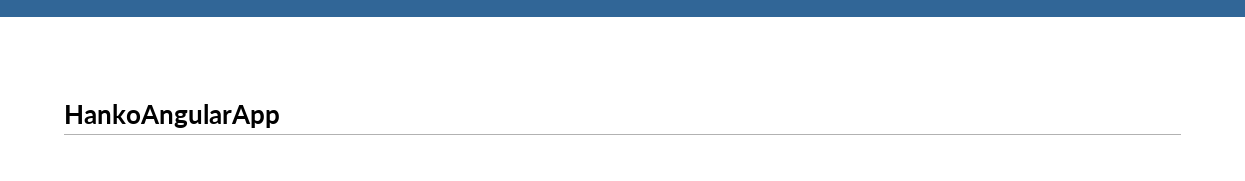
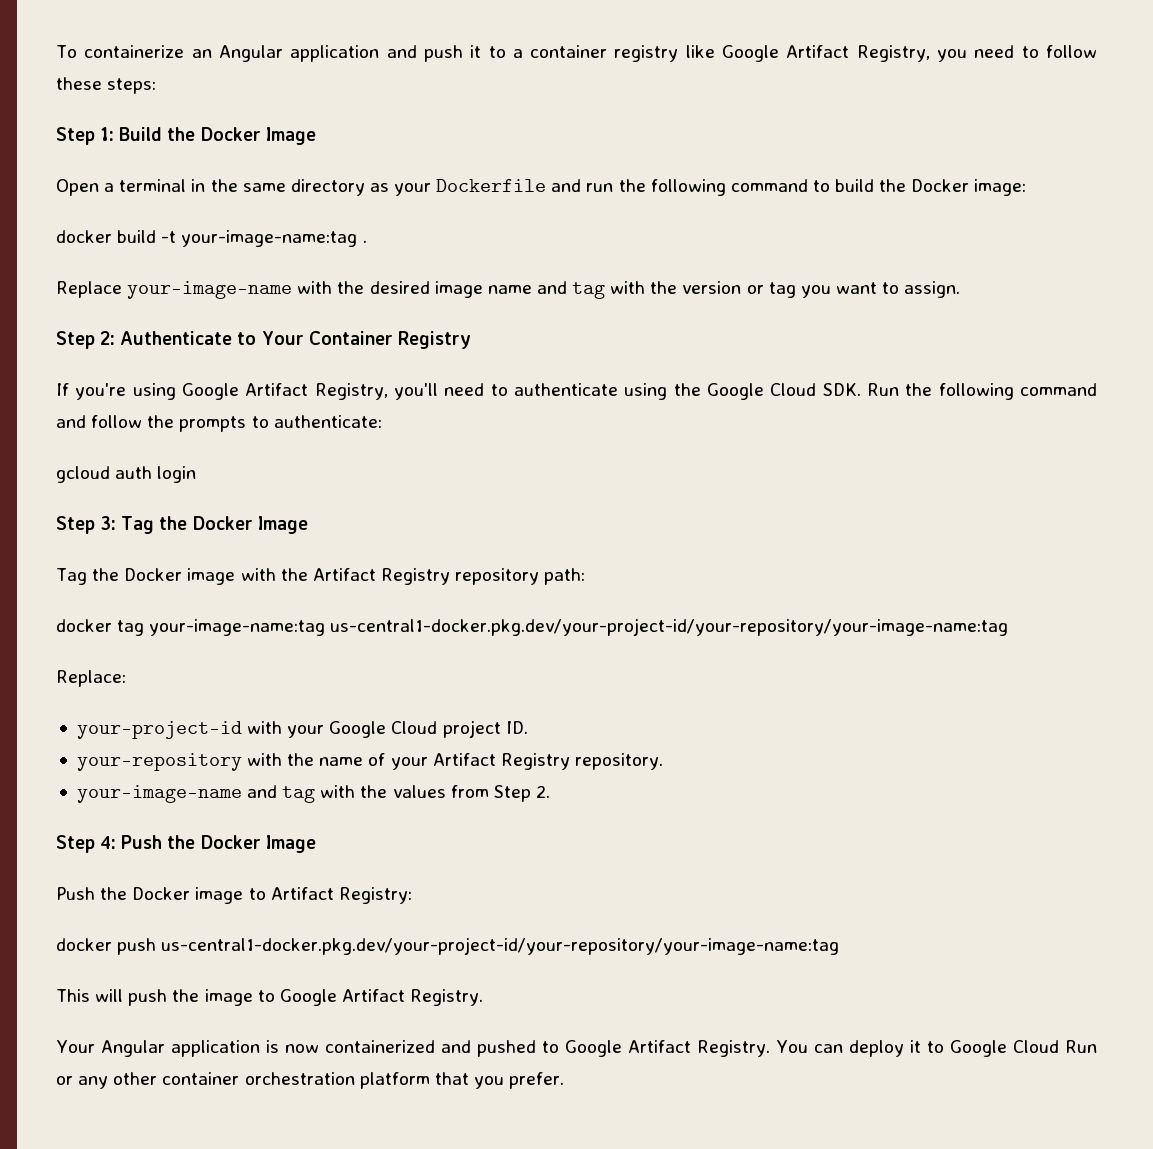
[64,104,280,128] HankoAngularApp -> [56,45,1098,62] [56,77,157,94] [56,127,316,145] [56,179,1027,196] [56,230,367,247] [56,281,961,299] [56,331,471,349] [56,383,1098,400] [56,415,382,432] [56,466,197,483] [56,516,308,534] [56,568,586,585] [56,618,1009,636] [56,670,126,687] [76,720,528,739] [76,753,663,771] [76,785,550,803] [56,835,316,853] [56,887,412,904] [56,937,840,955] [56,989,484,1006] [56,1040,1097,1057] [56,1072,565,1089] To containerize an Angular application and push it to a container registry like Google Artifact Registry, you need to follow these steps: // Step 1: Build the Docker Image // Open a terminal in the same directory as your Dockerfile and run the following command to build the Docker image: // docker build -t your-image-name:tag . // Replace your-image-name with the desired image name and tag with the version or tag you want to assign. // Step 2: Authenticate to Your Container Registry // If you're using Google Artifact Registry, you'll need to authenticate using the Google Cloud SDK. Run the following command and follow the prompts to authenticate: // gcloud auth login // Step 3: Tag the Docker Image // Tag the Docker image with the Artifact Registry repository path: // docker tag your-image-name:tag us-central1-docker.pkg.dev/your-project-id/your-repository/your-image-name:tag // Replace: // your-project-id with your Google Cloud project ID. // your-repository with the name of your Artifact Registry repository. // your-image-name and tag with the values from Step 2. // Step 4: Push the Docker Image // Push the Docker image to Artifact Registry: // docker push us-central1-docker.pkg.dev/your-project-id/your-repository/your-image-name:tag // This will push the image to Google Artifact Registry. // Your Angular application is now containerized and pushed to Google Artifact Registry. You can deploy it to Google Cloud Run or any other container orchestration platform that you prefer.

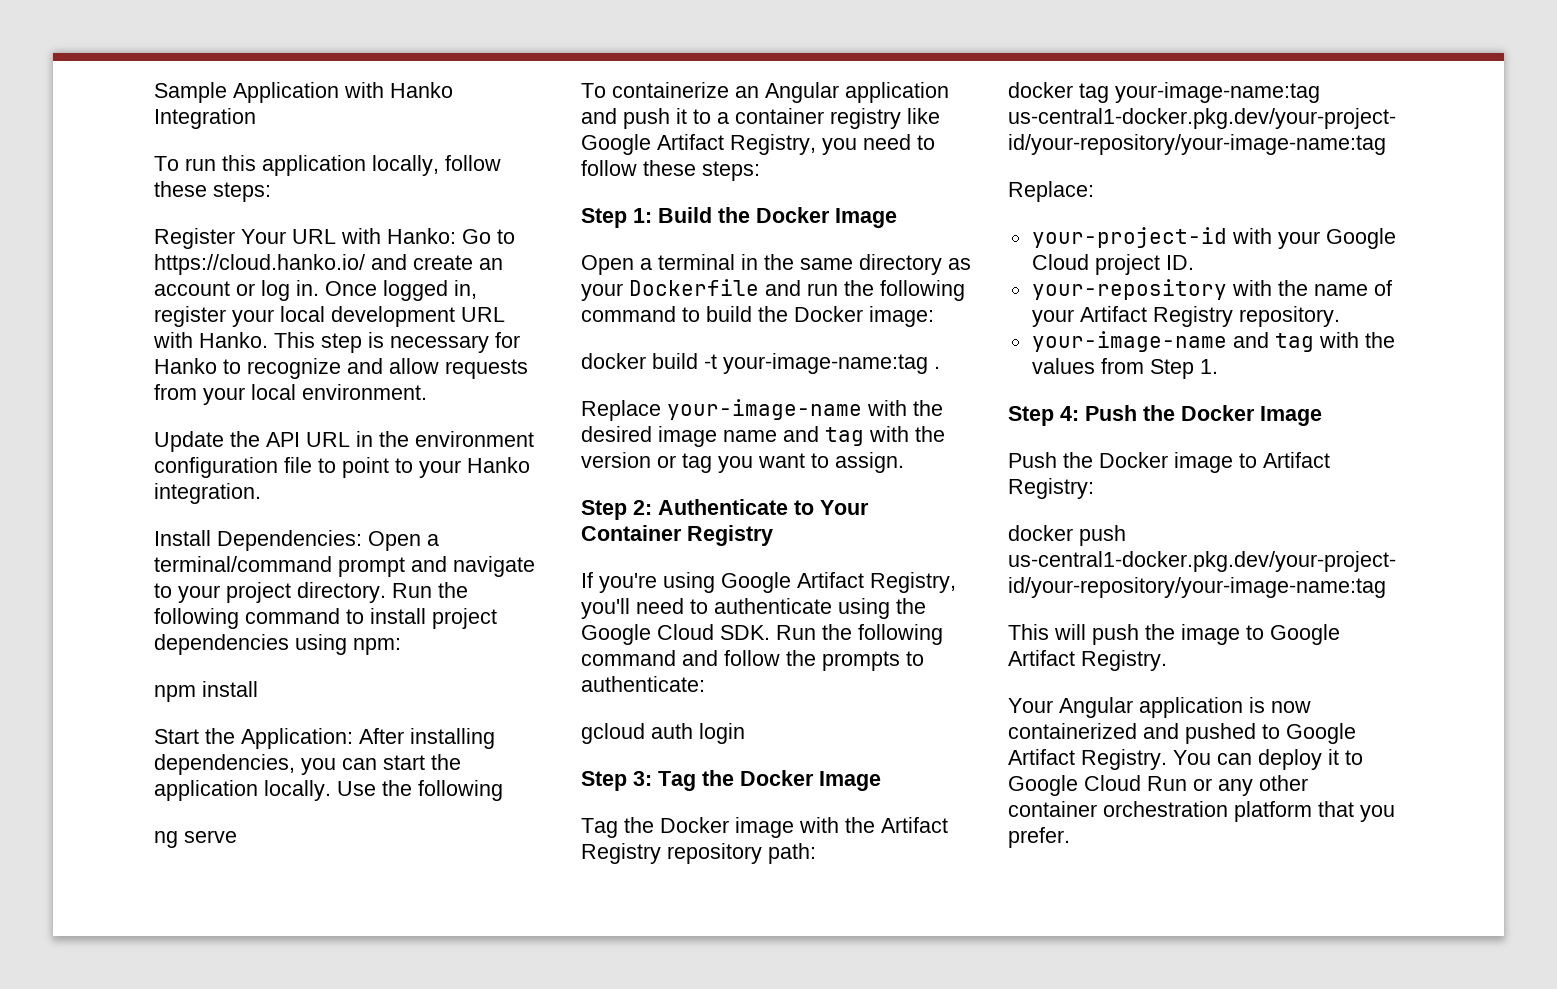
(56, 51) none -> [154,82,453,103] [154,108,256,129] [154,155,501,176] [154,181,271,202] [154,228,515,249] [154,254,503,275] [154,280,477,301] [154,306,505,327] [153,332,520,353] [154,358,528,379] [154,384,427,405] [154,431,534,452] [154,457,530,478] [154,483,261,504] [154,530,439,551] [154,556,535,577] [154,582,468,603] [154,608,497,629] [154,634,401,655] [154,681,258,702] [154,728,495,749] [154,754,461,775] [154,780,503,801] [154,830,237,848] Sample Application with Hanko Integration // To run this application locally, follow these steps: // Register Your URL with Hanko: Go to https://cloud.hanko.io/ and create an account or log in. Once logged in, register your local development URL with Hanko. This step is necessary for Hanko to recognize and allow requests from your local environment. // Update the API URL in the environment configuration file to point to your Hanko integration. // Install Dependencies: Open a terminal/command prompt and navigate to your project directory. Run the following command to install project dependencies using npm: // npm install // Start the Application: After installing dependencies, you can start the application locally. Use the following // ng serve //
[535,785,550,798] 2. -> [1199,359,1218,374] 1.

